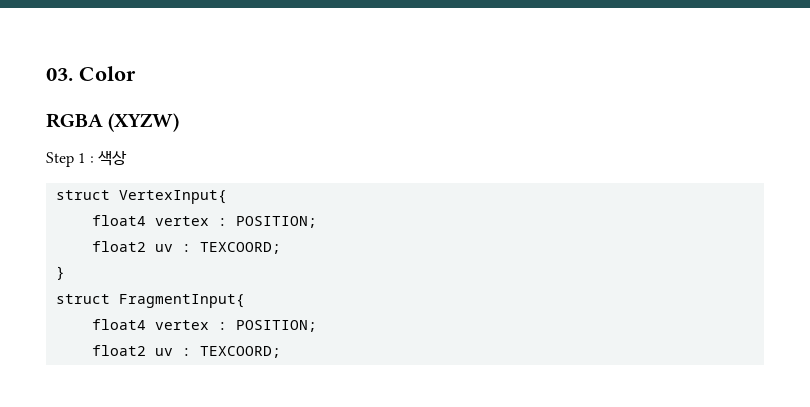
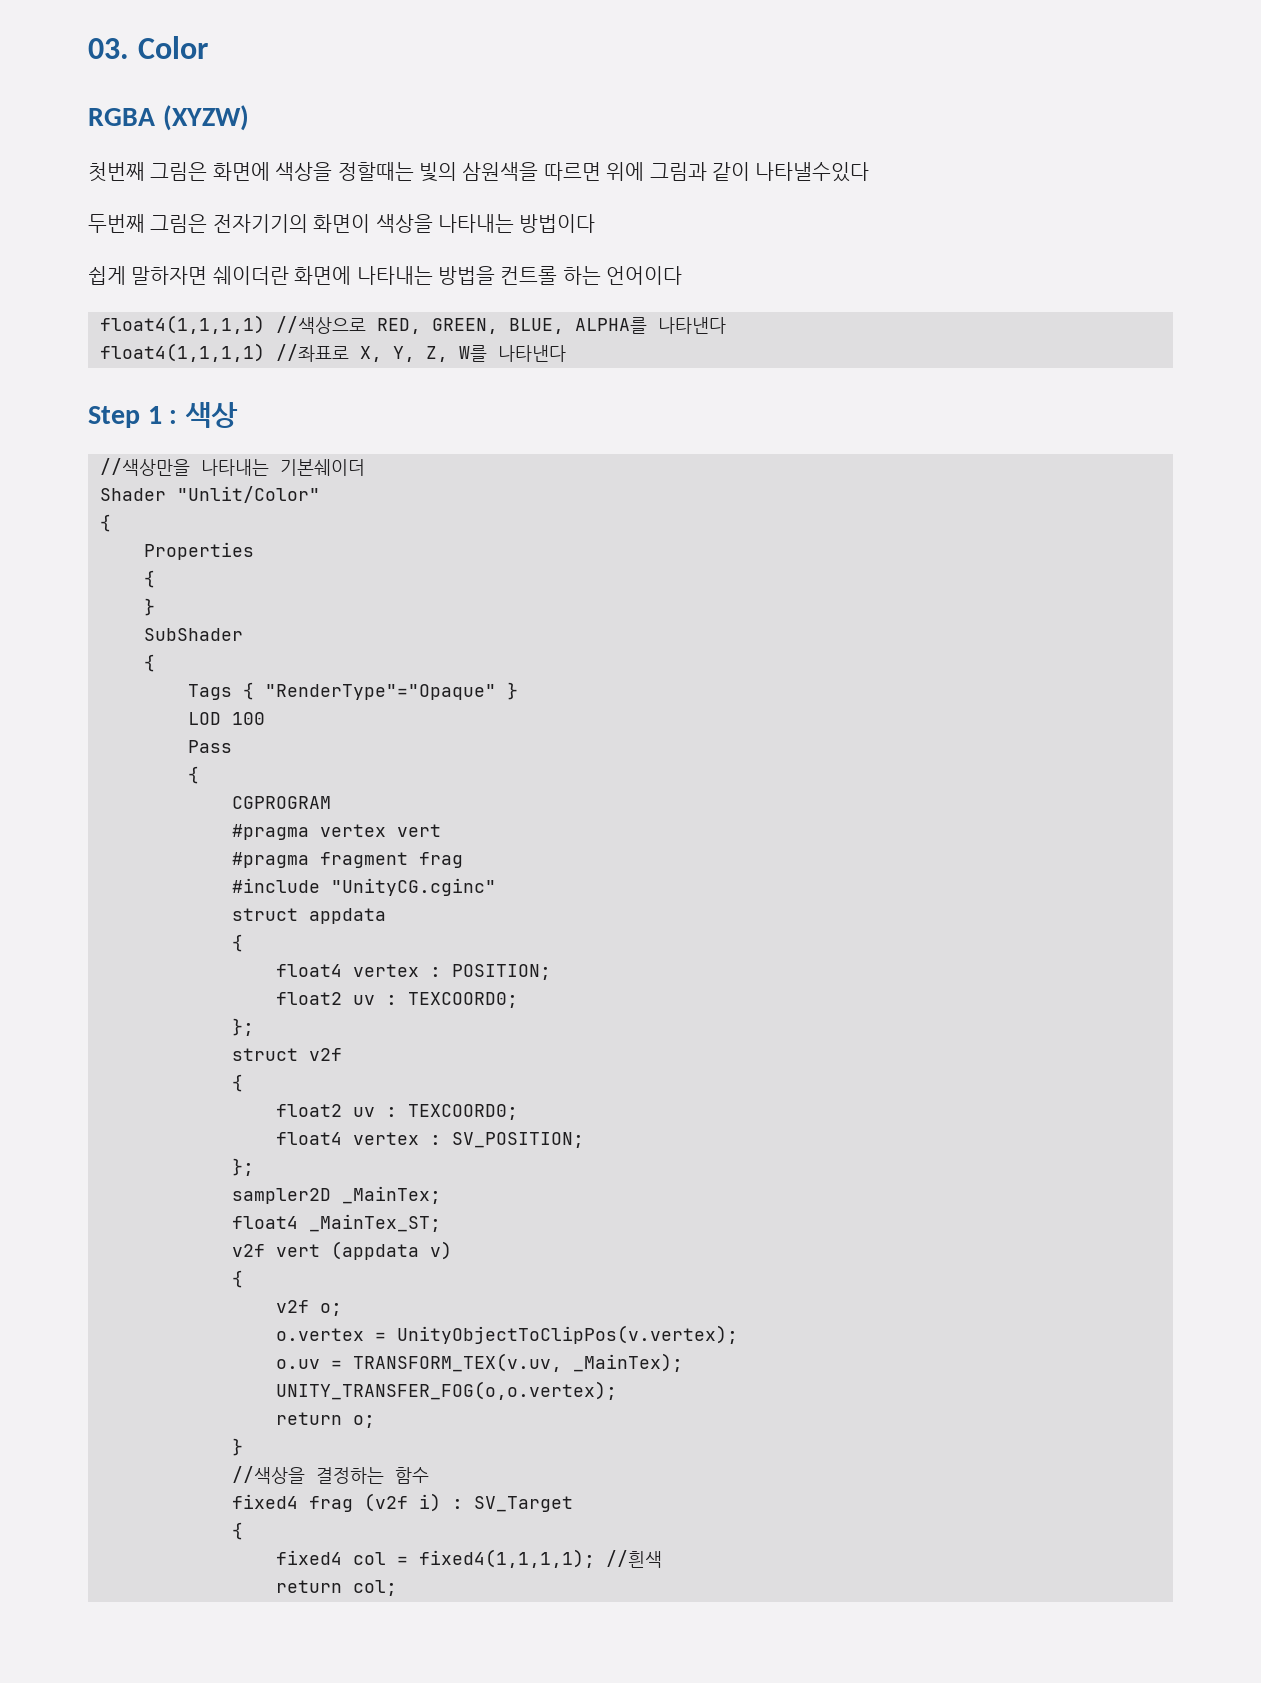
[46,151,127,167] [55,190,227,204] [91,215,317,228] [91,241,281,254] [55,266,65,280] [55,294,245,308] [91,319,317,332] [91,345,281,358] Step 1 : 색상 // struct VertexInput{ // float4 vertex : POSITION; // float2 uv : TEXCOORD; // } // struct FragmentInput{ // float4 vertex : POSITION; // float2 uv : TEXCOORD; -> [88,162,870,182] [88,214,596,233] [88,266,683,285] [100,315,726,334] [100,343,566,362] [88,402,238,428] [100,458,365,476] [100,486,320,503] [100,514,111,532] [144,542,254,560] [144,570,155,588] [144,598,155,616] [144,628,243,641] [144,654,155,672] [188,682,518,700] [188,712,265,725] [188,740,232,753] [188,766,199,784] [232,796,331,809] [232,824,441,840] [232,852,463,868] [232,878,496,896] [232,908,386,924] [232,934,243,952] [276,964,551,980] [276,992,518,1008] [232,1018,254,1036] [232,1048,342,1061] [232,1074,243,1092] [276,1104,518,1120] [276,1132,584,1148] [232,1158,254,1176] [232,1186,441,1204] [232,1214,441,1232] [232,1241,452,1260] [232,1270,243,1288] [276,1300,342,1316] [276,1325,738,1344] [276,1353,683,1372] [276,1381,617,1400] [276,1412,375,1428] [232,1438,243,1456] [232,1466,429,1484] [232,1493,573,1512] [232,1522,243,1540] [276,1549,662,1568] [276,1580,397,1596] 첫번째 그림은 화면에 색상을 정할때는 빛의 삼원색을 따르면 위에 그림과 같이 나타낼수있다 // 두번째 그림은 전자기기의 화면이 색상을 나타내는 방법이다 // 쉽게 말하자면 쉐이더란 화면에 나타내는 방법을 컨트롤 하는 언어이다 // float4(1,1,1,1) //색상으로 RED, GREEN, BLUE, ALPHA를 나타낸다 // float4(1,1,1,1) //좌표로 X, Y, Z, W를 나타낸다 // Step 1 : 색상 // //색상만을 나타내는 기본쉐이더 // Shader "Unlit/Color" // { // Properties // { // } // SubShader // { // Tags { "RenderType"="Opaque" } // LOD 100 // Pass // { // CGPROGRAM // #pragma vertex vert // #pragma fragment frag // #include "UnityCG.cginc" // struct appdata // { // float4 vertex : POSITION; // float2 uv : TEXCOORD0; // }; // struct v2f // { // float2 uv : TEXCOORD0; // float4 vertex : SV_POSITION; // }; // sampler2D _MainTex; // float4 _MainTex_ST; // v2f vert (appdata v) // { // v2f o; // o.vertex = UnityObjectToClipPos(v.vertex); // o.uv = TRANSFORM_TEX(v.uv, _MainTex); // UNITY_TRANSFER_FOG(o,o.vertex); // return o; // } // //색상을 결정하는 함수 // fixed4 frag (v2f i) : SV_Target // { // fixed4 col = fixed4(1,1,1,1); //흰색 // return col;

